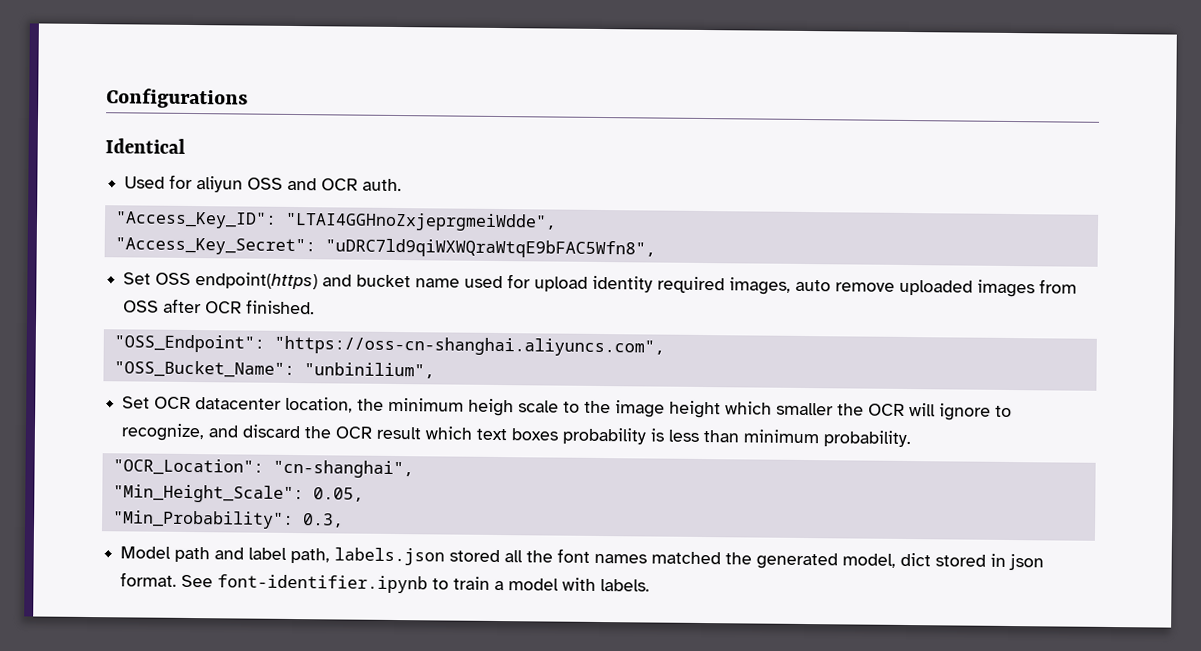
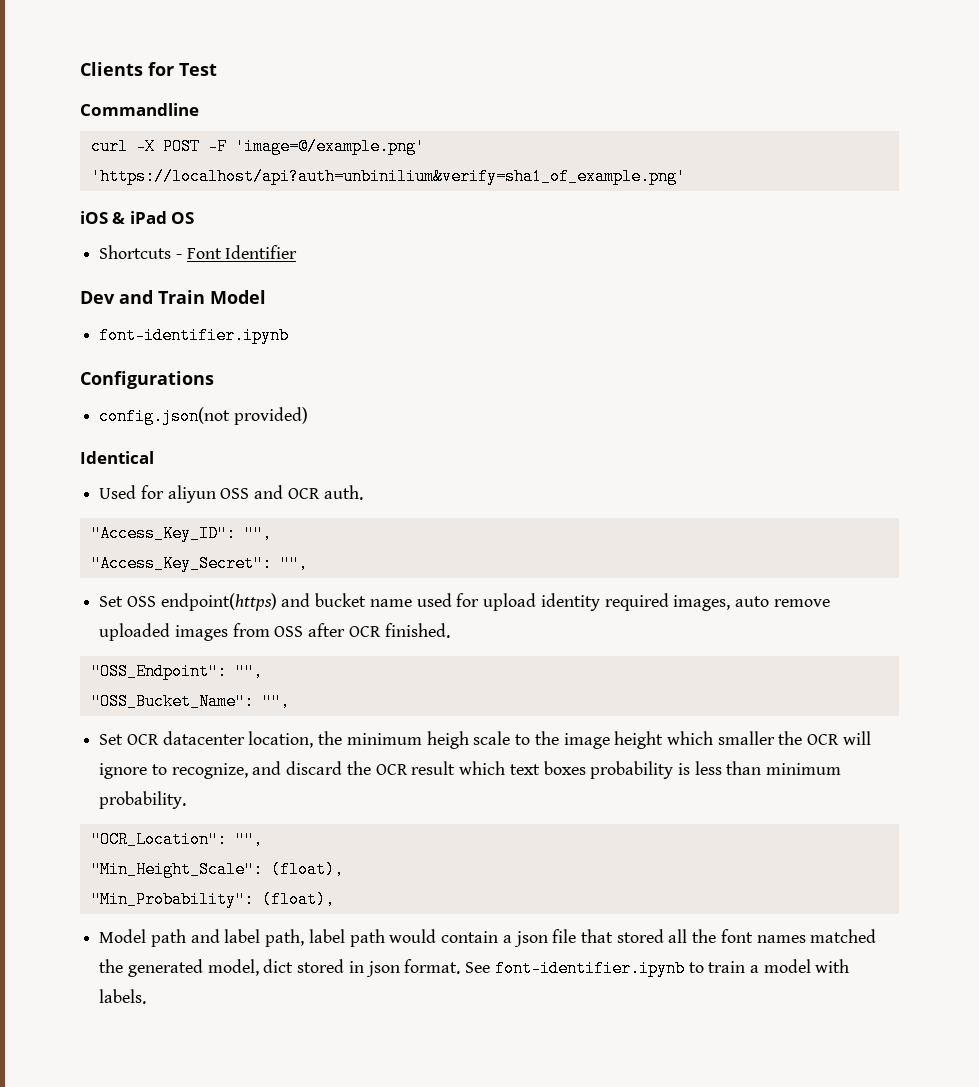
(106, 98) none -> [80,62,217,76] [80,103,199,116] [90,138,425,155] [90,168,686,185] [80,211,195,224] [99,245,298,259] [80,290,266,304] [99,327,290,344] Clients for Test // Commandline // curl -X POST -F 'image=@/example.png' 'https://localhost/api?auth=unbinilium&verify=sha1_of_example.png' // iOS & iPad OS // Shortcuts - Font Identifier // Dev and Train Model // font-identifier.ipynb //
(248, 98) none -> [99,407,308,425] // config.json(not provided)
[284,211,557,232] "LTAI4GGHnoZxjeprgmeiWdde", -> [243,525,272,542] "",
[324,238,656,259] "uDRC7ld9qiWXWQraWtqE9bFAC5Wfn8", -> [279,555,308,572] "",
[273,335,665,357] "https://oss-cn-shanghai.aliyuncs.com", -> [234,663,263,680] "",
[303,362,435,379] "unbinilium", -> [261,693,290,710] "",
[272,459,414,479] "cn-shanghai", -> [234,831,263,848] "",
[312,487,364,502] 0.05, -> [270,861,344,878] (float),
[302,513,344,528] 0.3, -> [261,891,335,908] (float),
[334,547,446,566] labels.json -> [308,929,613,947] label path would contain a json file that

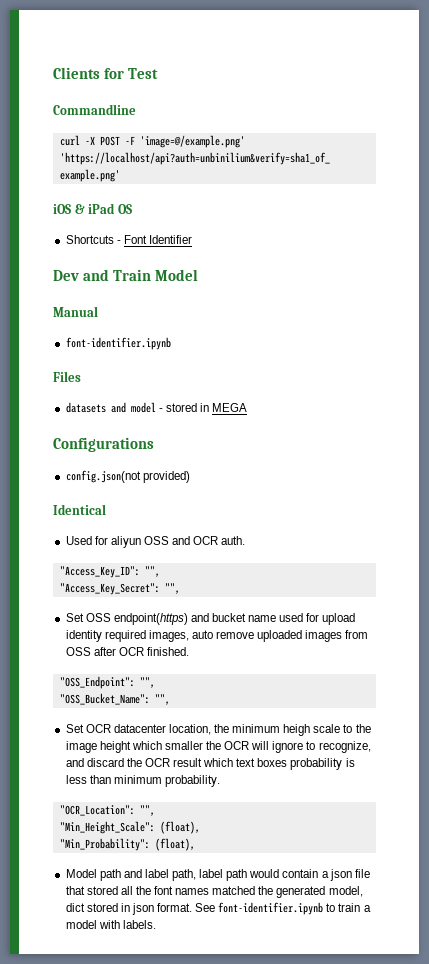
[99,327,290,344] // font-identifier.ipynb -> [53,306,98,317] [65,337,171,350] [53,371,81,382] [65,402,248,413] // Manual // font-identifier.ipynb // Files // datasets and model - stored in MEGA

